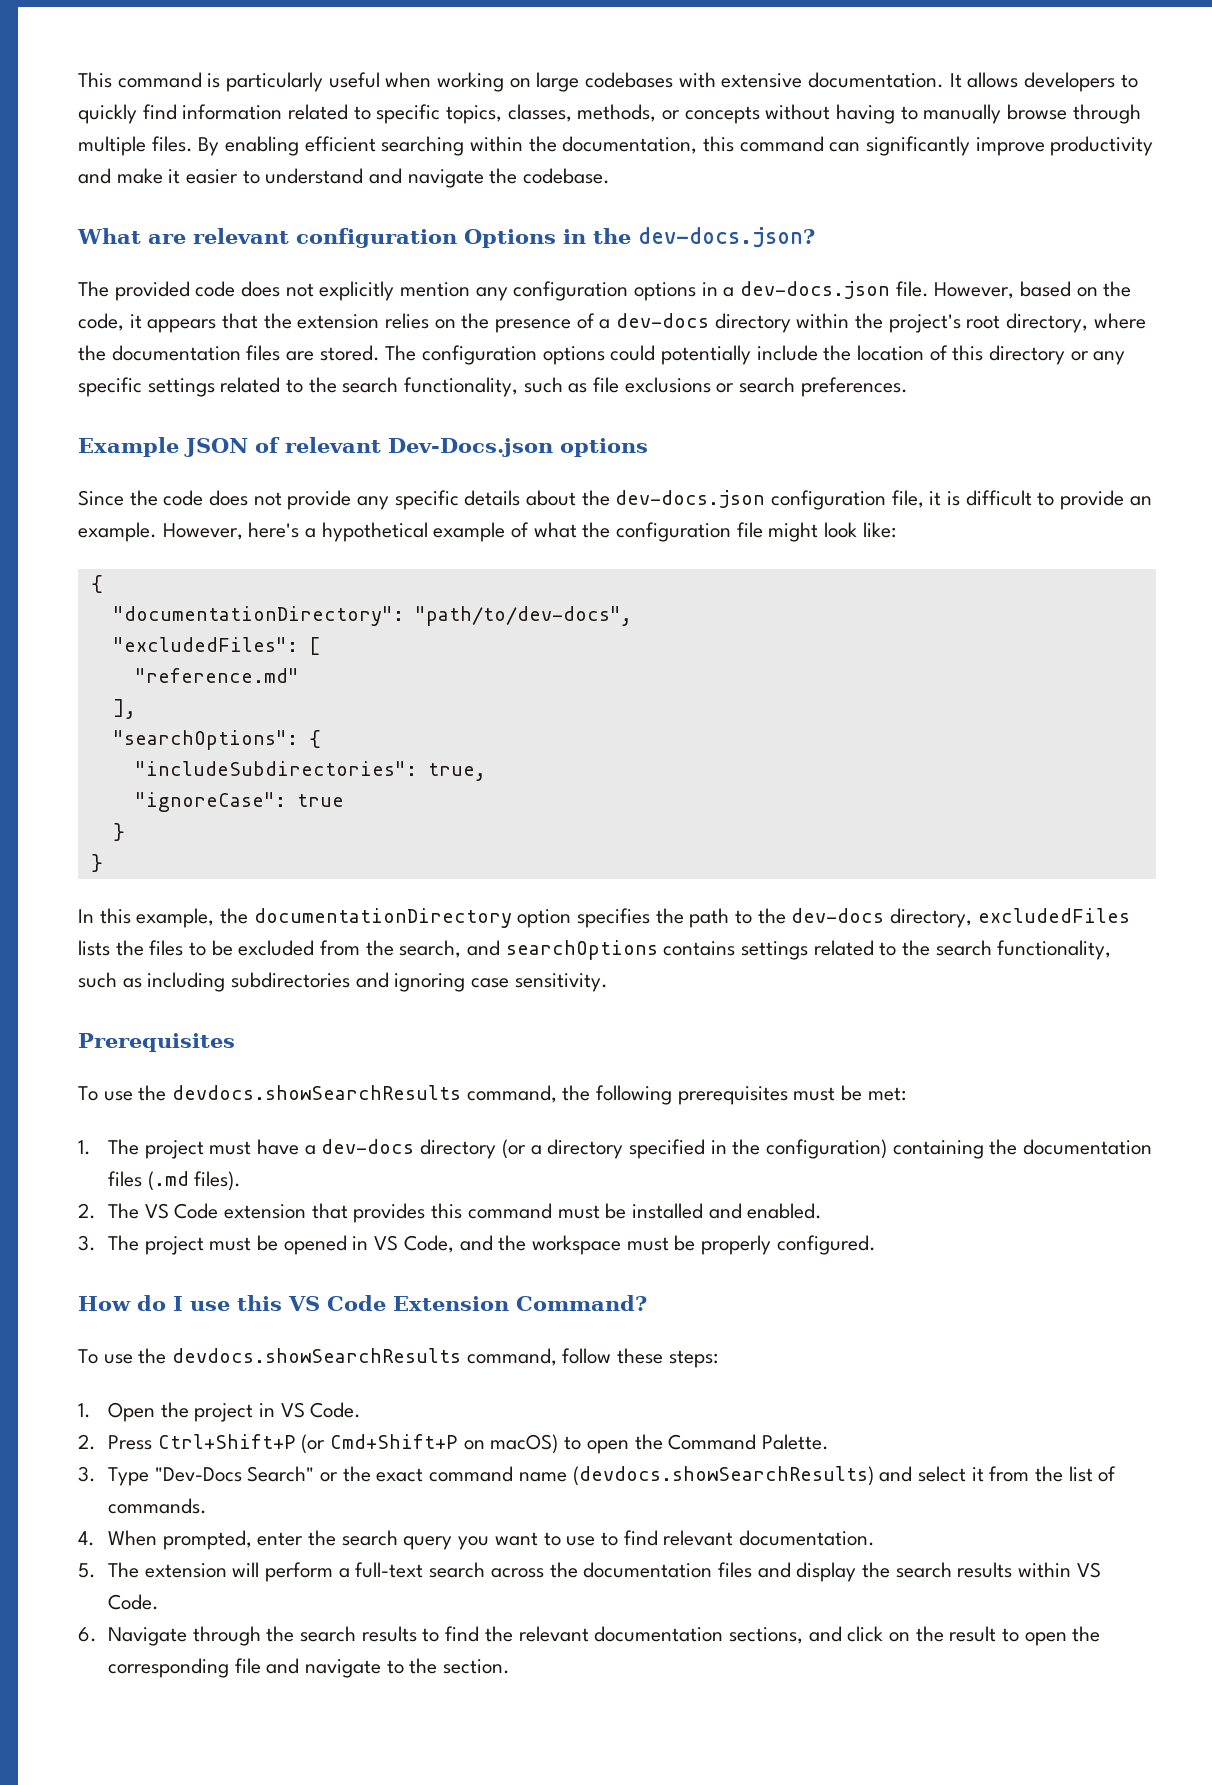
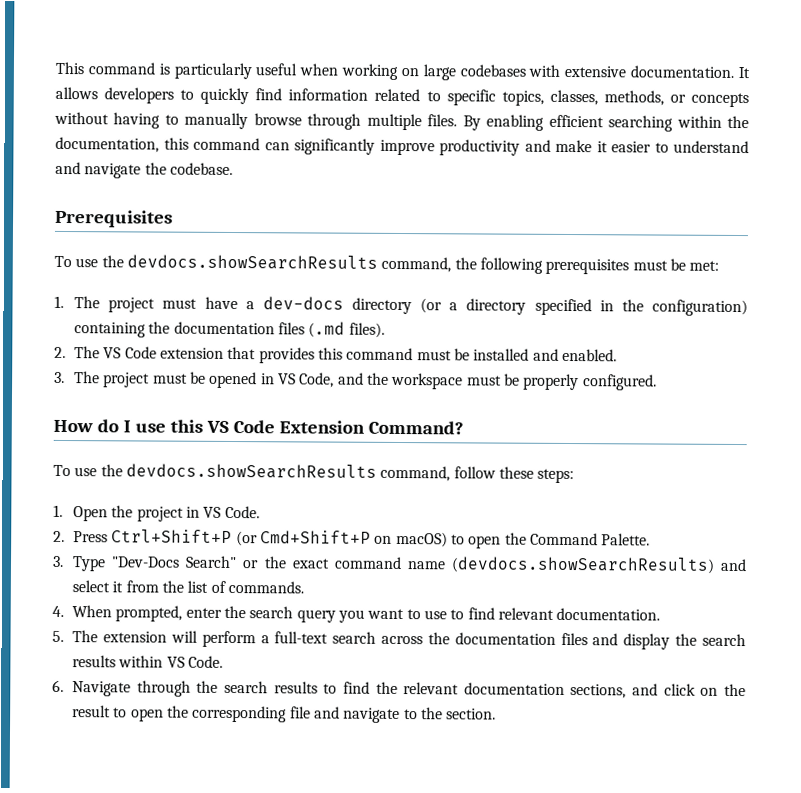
[77,227,815,248] [78,281,1132,301] [78,313,1146,333] [78,345,1126,365] [78,377,908,397] [78,437,648,457] [78,490,1152,510] [78,522,896,542] [90,575,103,593] [112,606,632,626] [112,637,320,655] [134,668,299,683] [112,699,136,719] [112,730,321,750] [134,761,486,781] [134,792,344,812] [112,823,125,841] [90,854,103,872] [78,908,1130,928] [78,940,1112,960] [78,972,608,992] // What are relevant configuration Options in the dev-docs.json? // The provided code does not explicitly mention any configuration options in a dev-docs.json file. However, based on the code, it appears that the extension relies on the presence of a dev-docs directory within the project's root directory, where the documentation files are stored. The configuration options could potentially include the location of this directory or any specific settings related to the search functionality, such as file exclusions or search preferences. // Example JSON of relevant Dev-Docs.json options // Since the code does not provide any specific details about the dev-docs.json configuration file, it is difficult to provide an example. However, here's a hypothetical example of what the configuration file might look like: // { // "documentationDirectory": "path/to/dev-docs", // "excludedFiles": [ // "reference.md" // ], // "searchOptions": { // "includeSubdirectories": true, // "ignoreCase": true // } // } // In this example, the documentationDirectory option specifies the path to the dev-docs directory, excludedFiles lists the files to be excluded from the search, and searchOptions contains settings related to the search functionality, such as including subdirectories and ignoring case sensitivity. -> (233, 168) none

